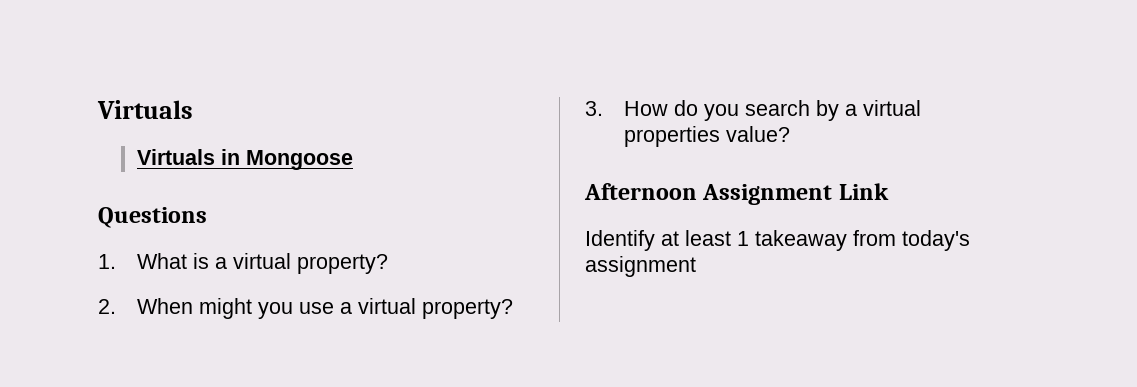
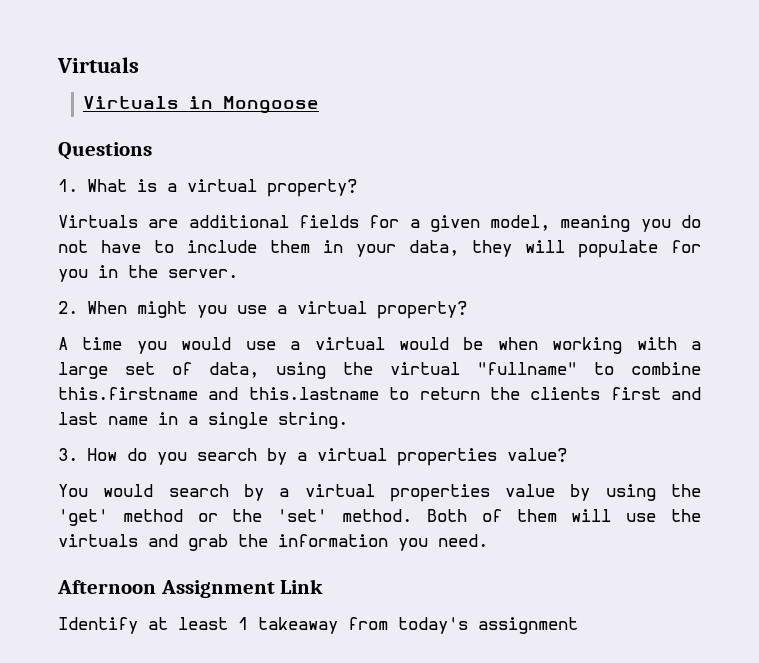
(388, 264) none -> [58,215,701,232] [58,240,701,258] [58,265,238,282] // Virtuals are additional fields for a given model, meaning you do not have to include them in your data, they will populate for you in the server.
(513, 309) none -> [58,337,701,354] [58,362,701,379] [58,387,701,400] [58,412,348,429] // A time you would use a virtual would be when working with a large set of data, using the virtual "fullname" to combine this.firstname and this.lastname to return the clients first and last name in a single string.
(790, 134) none -> [58,484,701,502] [58,509,702,526] [58,534,488,551] // You would search by a virtual properties value by using the 'get' method or the 'set' method. Both of them will use the virtuals and grab the information you need.

